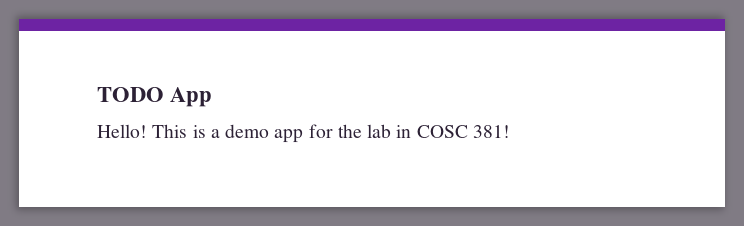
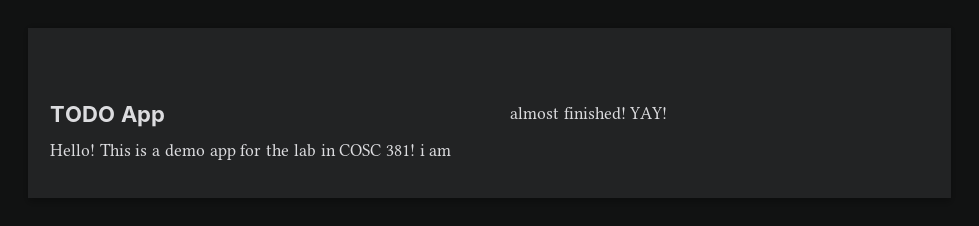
(510, 131) none -> [419,144,452,156] [510,107,668,120] i am almost finished! YAY!

